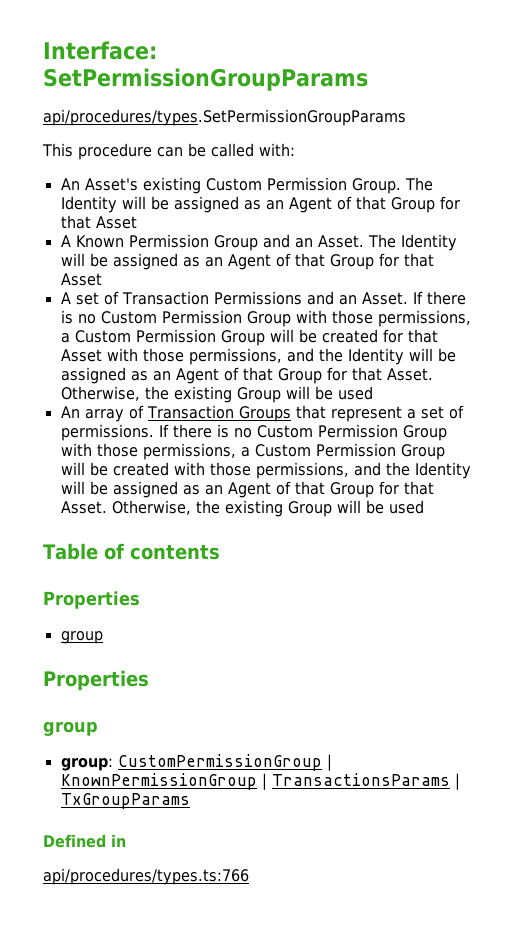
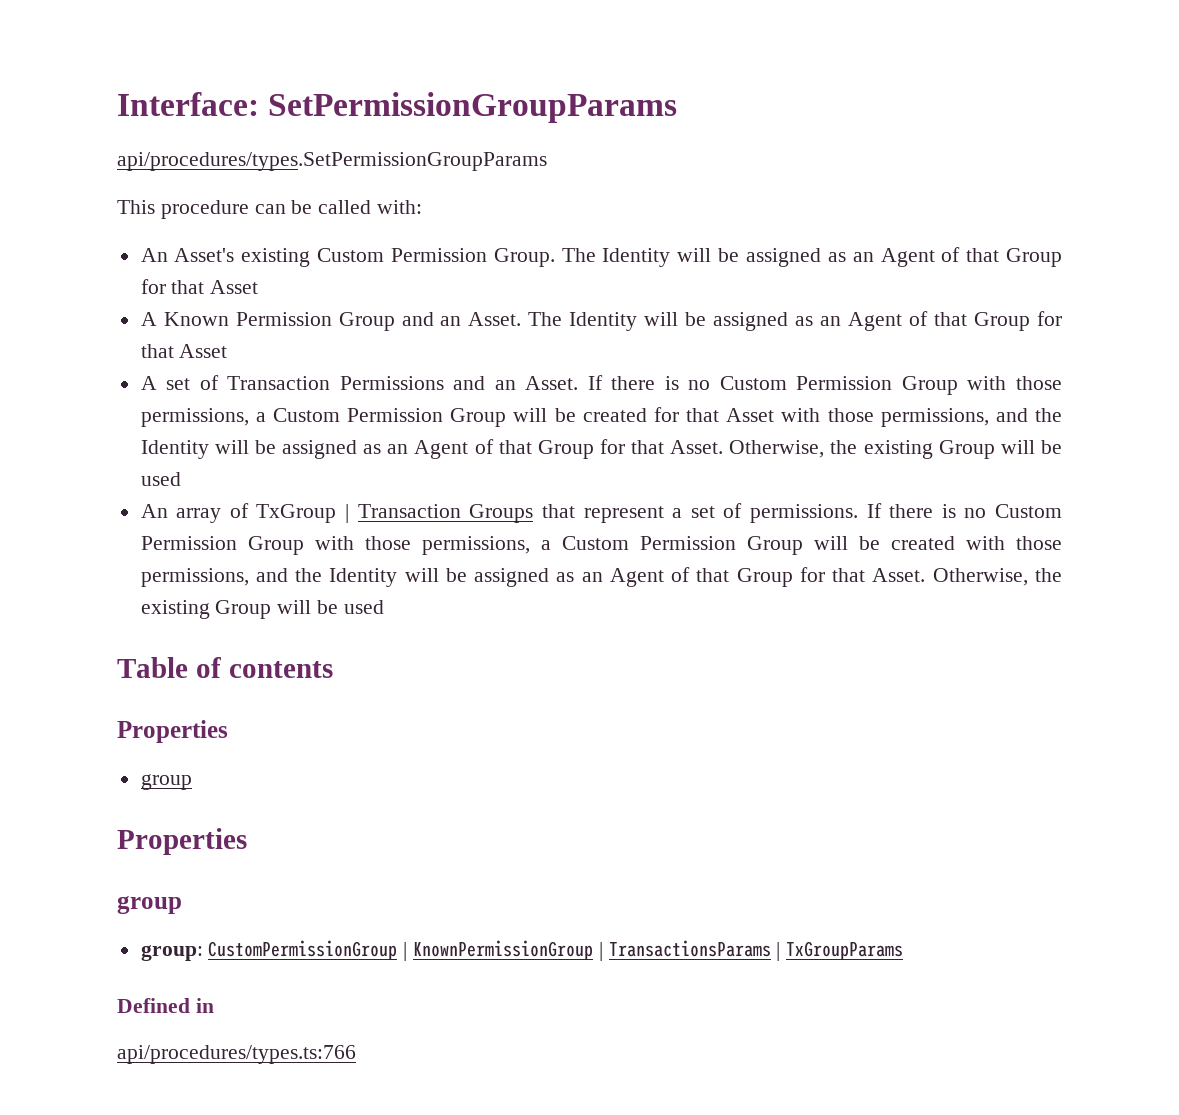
(144, 412) none -> [256,504,350,523] TxGroup |

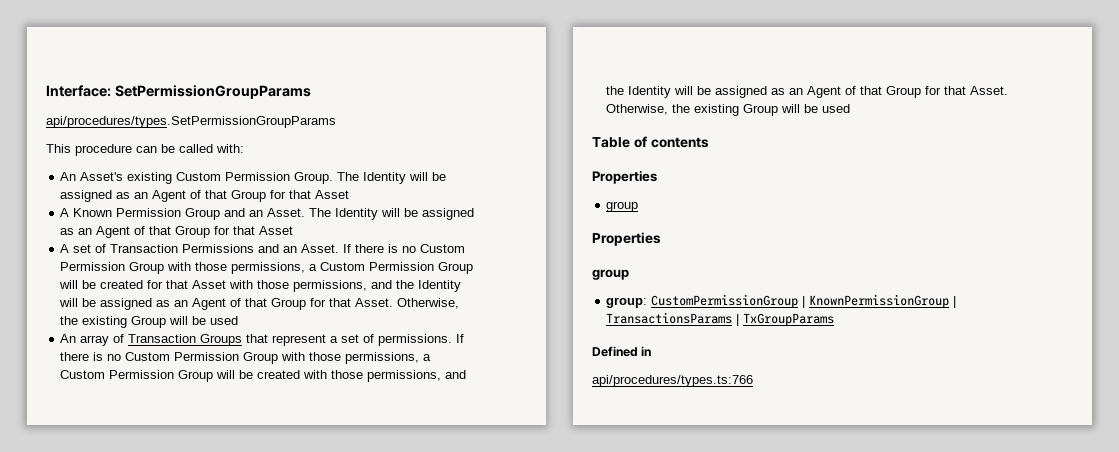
[256,504,350,523] TxGroup | -> (125, 338) none

